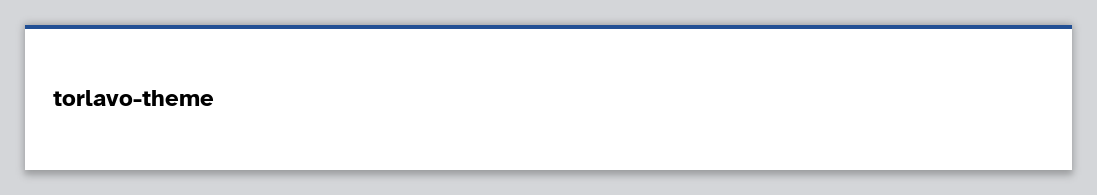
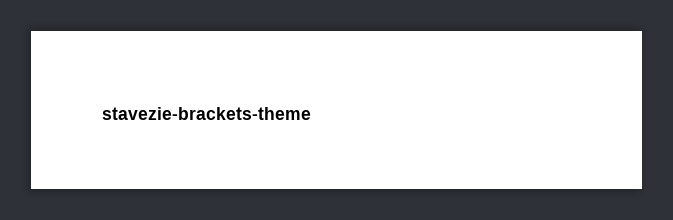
[53,90,214,106] torlavo-theme -> [102,107,311,120] stavezie-brackets-theme

